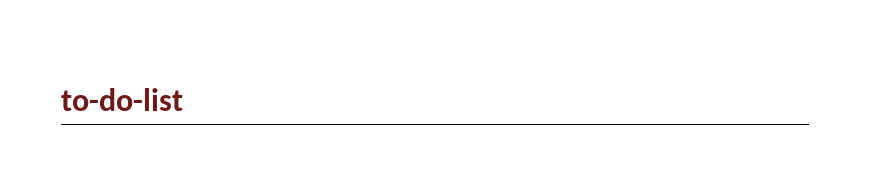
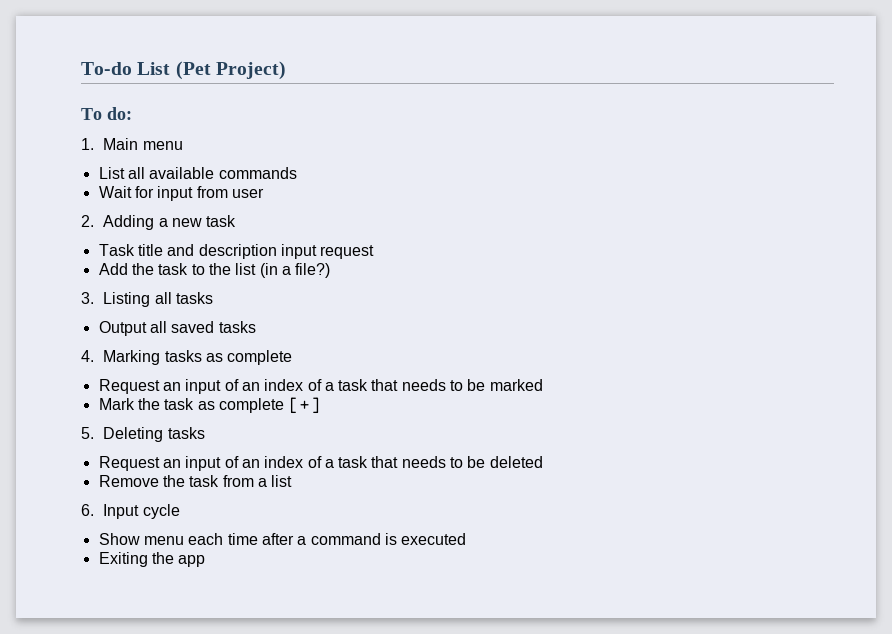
[61,88,183,111] to-do-list -> [81,61,286,80] [81,107,132,120] [81,138,183,150] [98,167,297,179] [98,186,264,201] [81,215,237,230] [98,244,375,259] [98,263,331,278] [81,292,214,307] [98,321,256,336] [81,350,293,365] [98,379,543,394] [98,397,322,414] [81,427,205,442] [98,456,543,471] [98,475,293,487] [81,504,180,519] [98,533,467,545] [98,552,206,567] To-do List (Pet Project) // To do: // 1. Main menu // List all available commands // Wait for input from user // 2. Adding a new task // Task title and description input request // Add the task to the list (in a file?) // 3. Listing all tasks // Output all saved tasks // 4. Marking tasks as complete // Request an input of an index of a task that needs to be marked // Mark the task as complete [+] // 5. Deleting tasks // Request an input of an index of a task that needs to be deleted // Remove the task from a list // 6. Input cycle // Show menu each time after a command is executed // Exiting the app

